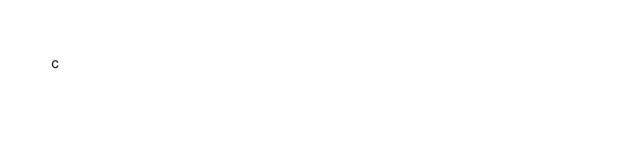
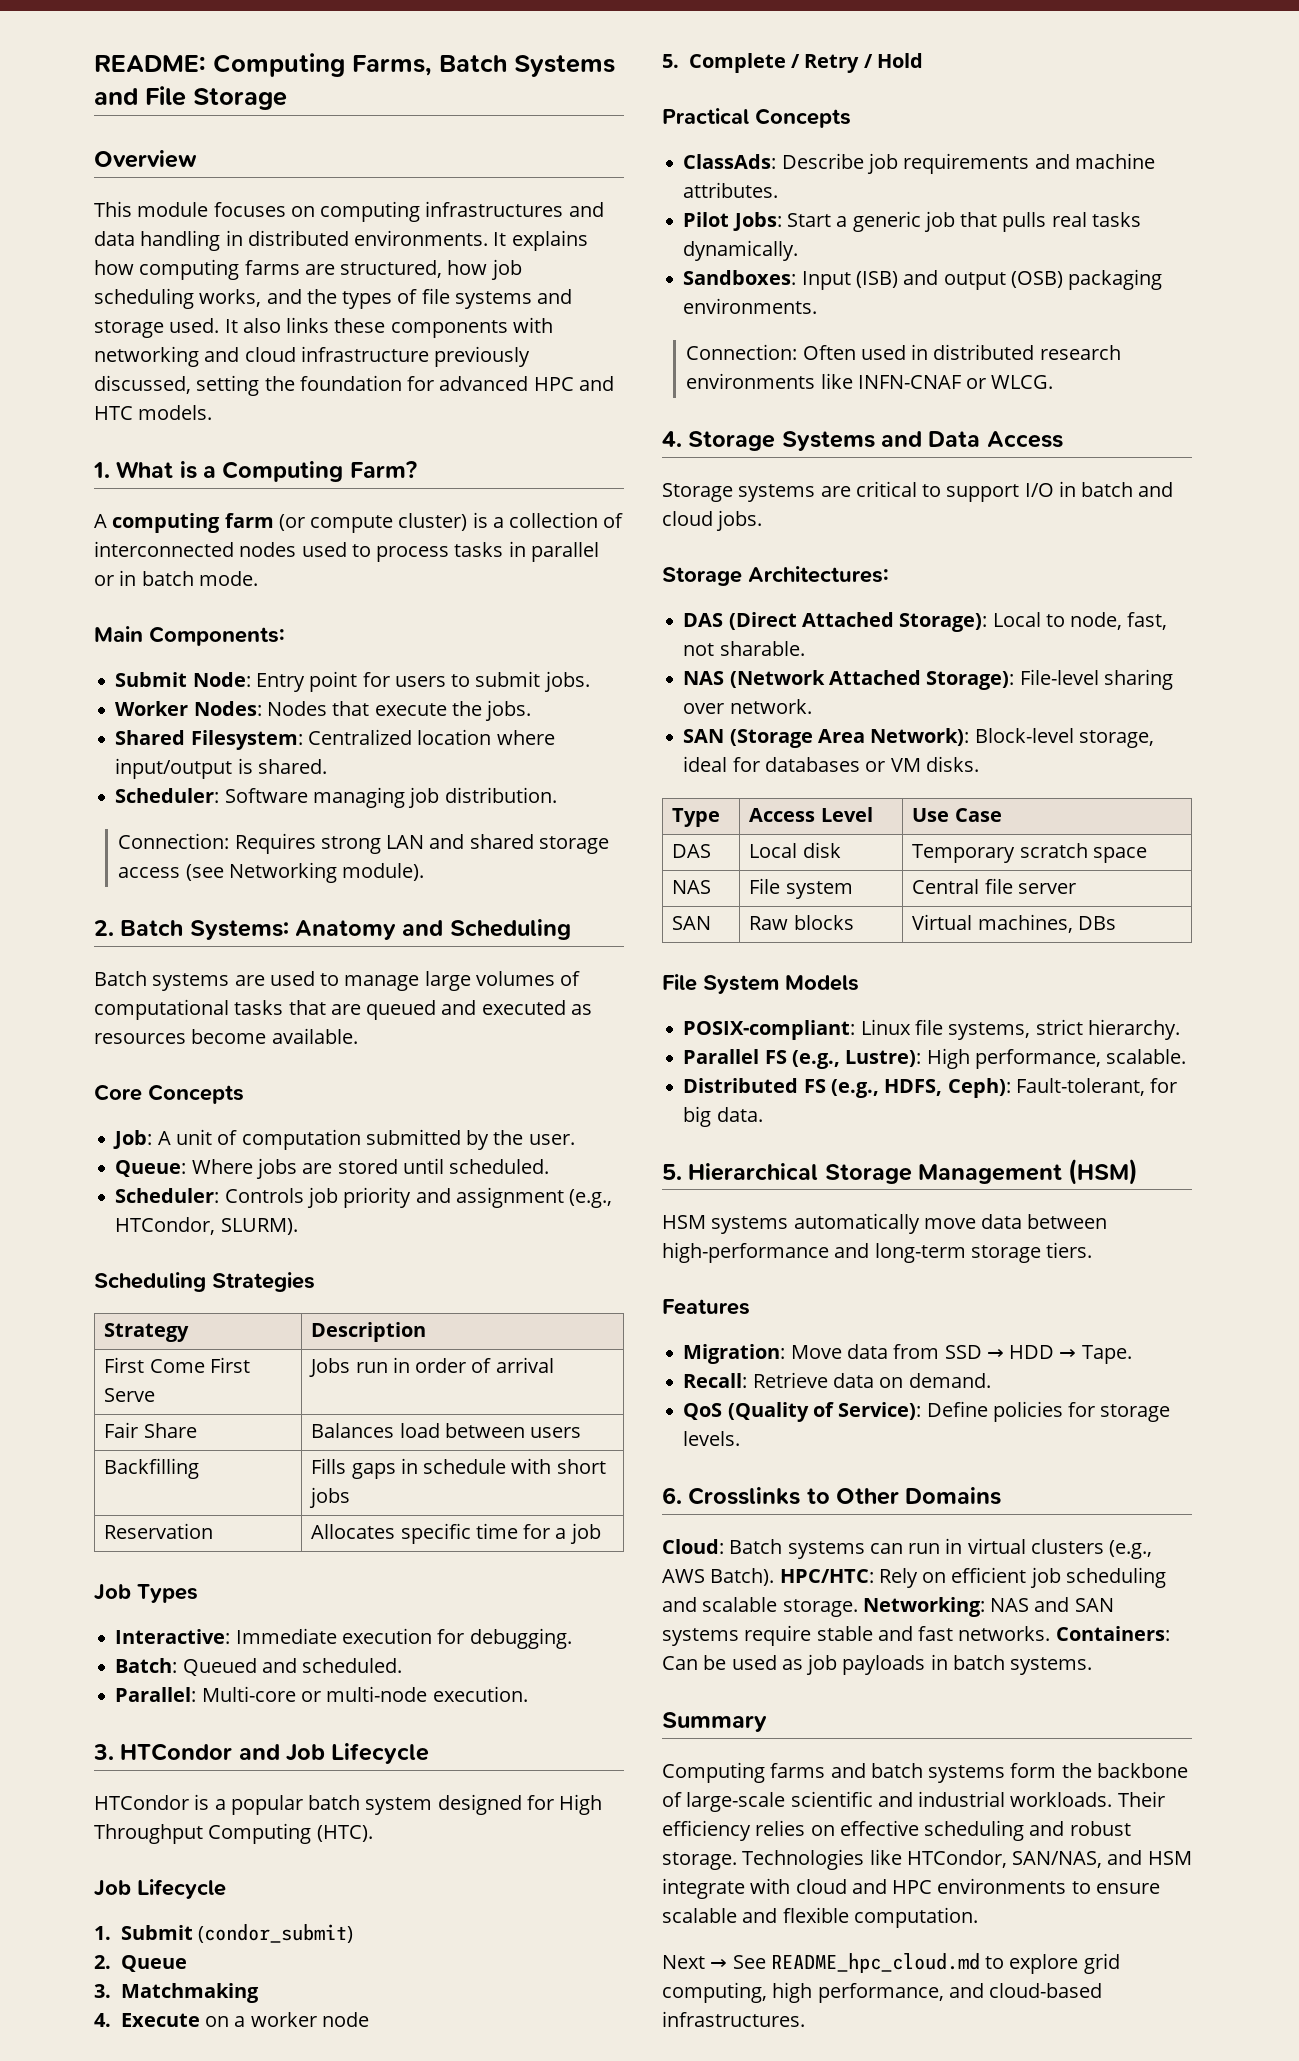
[51,60,59,69] c -> [94,53,615,77] [94,86,287,110] [94,150,197,168] [94,201,604,222] [94,230,588,251] [94,259,522,280] [94,288,573,309] [94,317,553,338] [94,346,531,367] [94,375,614,396] [94,405,213,420] [93,461,417,482] [94,512,624,533] [94,541,599,562] [94,570,258,586] [94,626,285,646] [115,671,590,692] [115,700,532,721] [115,729,555,750] [115,758,327,779] [115,787,557,808] [118,833,610,854] [118,862,425,883] [94,919,571,940] [94,971,581,991] [94,999,592,1020] [94,1028,358,1044] [94,1084,244,1104] [113,1129,575,1150] [115,1158,550,1179] [115,1187,613,1208] [115,1217,298,1235] [94,1272,315,1292] [104,1323,190,1342] [311,1322,427,1342] [104,1357,250,1373] [104,1388,156,1402] [309,1357,554,1377] [104,1422,197,1438] [311,1423,582,1438] [104,1458,200,1479] [311,1458,606,1479] [309,1487,351,1508] [104,1523,214,1539] [311,1523,601,1544] [94,1584,198,1603] [115,1628,572,1649] [115,1658,403,1676] [115,1686,528,1702] [93,1743,430,1764] [94,1794,603,1815] [94,1823,373,1844] [94,1879,226,1899] [94,1924,354,1943] [94,1955,187,1972] [94,1983,259,2003] [94,2012,369,2027] [662,53,923,73] [662,108,851,128] [683,153,1155,174] [683,182,779,198] [683,211,1141,232] [683,240,799,261] [683,269,1163,290] [683,298,818,314] [686,344,1121,360] [686,373,1054,389] [662,431,1063,451] [662,481,1174,502] [662,510,763,531] [662,566,889,586] [683,612,1168,632] [683,641,805,656] [683,669,1173,690] [683,699,812,714] [683,728,1154,748] [683,756,979,772] [672,808,721,827] [749,807,873,822] [912,808,1002,822] [672,844,712,858] [749,842,841,858] [912,843,1147,863] [672,880,712,894] [749,878,853,899] [912,878,1076,894] [672,916,712,930] [749,915,854,930] [912,914,1116,933] [662,974,859,994] [683,1019,1180,1040] [683,1048,1187,1069] [683,1078,1178,1098] [683,1106,763,1127] [662,1159,1139,1185] [662,1213,1108,1234] [662,1242,1093,1263] [662,1299,750,1315] [683,1344,1132,1364] [683,1372,991,1388] [683,1401,1171,1422] [683,1431,741,1446] [662,1487,1002,1505] [662,1538,1153,1559] [662,1567,1166,1588] [662,1597,1114,1617] [662,1625,1170,1646] [662,1654,1093,1675] [662,1712,767,1732] [662,1762,1188,1783] [662,1791,1165,1812] [662,1820,1131,1841] [662,1849,1192,1870] [662,1878,1160,1899] [662,1907,978,1928] [662,1953,1120,1974] [662,1982,1103,2003] [662,2011,805,2027] README: Computing Farms, Batch Systems and File Storage // Overview // This module focuses on computing infrastructures and data handling in distributed environments. It explains how computing farms are structured, how job scheduling works, and the types of file systems and storage used. It also links these components with networking and cloud infrastructure previously discussed, setting the foundation for advanced HPC and HTC models. // 1. What is a Computing Farm? // A computing farm (or compute cluster) is a collection of interconnected nodes used to process tasks in parallel or in batch mode. // Main Components: // Submit Node: Entry point for users to submit jobs. // Worker Nodes: Nodes that execute the jobs. // Shared Filesystem: Centralized location where input/output is shared. // Scheduler: Software managing job distribution. // Connection: Requires strong LAN and shared storage access (see Networking module). // 2. Batch Systems: Anatomy and Scheduling // Batch systems are used to manage large volumes of computational tasks that are queued and executed as resources become available. // Core Concepts // Job: A unit of computation submitted by the user. // Queue: Where jobs are stored until scheduled. // Scheduler: Controls job priority and assignment (e.g., HTCondor, SLURM). // Scheduling Strategies // Strategy | Description // First Come First Serve | Jobs run in order of arrival // Fair Share | Balances load between users // Backfilling | Fills gaps in schedule with short jobs // Reservation | Allocates specific time for a job // Job Types // Interactive: Immediate execution for debugging. // Batch: Queued and scheduled. // Parallel: Multi-core or multi-node execution. // 3. HTCondor and Job Lifecycle // HTCondor is a popular batch system designed for High Throughput Computing (HTC). // Job Lifecycle // 1. Submit (condor_submit) // 2. Queue // 3. Matchmaking // 4. Execute on a worker node // 5. Complete / Retry / Hold // Practical Concepts // ClassAds: Describe job requirements and machine attributes. // Pilot Jobs: Start a generic job that pulls real tasks dynamically. // Sandboxes: Input (ISB) and output (OSB) packaging environments. // Connection: Often used in distributed research environments like INFN-CNAF or WLCG. // 4. Storage Systems and Data Access // Storage systems are critical to support I/O in batch and cloud jobs. // Storage Architectures: // DAS (Direct Attached Storage): Local to node, fast, not sharable. // NAS (Network Attached Storage): File-level sharing over network. // SAN (Storage Area Network): Block-level storage, ideal for databases or VM disks. // Type | Access Level | Use Case // DAS | Local disk | Temporary scratch space // NAS | File system | Central file server // SAN | Raw blocks | Virtual machines, DBs // File System Models // POSIX-compliant: Linux file systems, strict hierarchy. // Parallel FS (e.g., Lustre): High performance, scalable. // Distributed FS (e.g., HDFS, Ceph): Fault-tolerant, for big data. // 5. Hierarchical Storage Management (HSM) // HSM systems automatically move data between high-performance and long-term storage tiers. // Features // Migration: Move data from SSD → HDD → Tape. // Recall: Retrieve data on demand. // QoS (Quality of Service): Define policies for storage levels. // 6. Crosslinks to Other Domains // Cloud: Batch systems can run in virtual clusters (e.g., AWS Batch). HPC/HTC: Rely on efficient job scheduling and scalable storage. Networking: NAS and SAN systems require stable and fast networks. Containers: Can be used as job payloads in batch systems. // Summary // Computing farms and batch systems form the backbone of large-scale scientific and industrial workloads. Their efficiency relies on effective scheduling and robust storage. Technologies like HTCondor, SAN/NAS, and HSM integrate with cloud and HPC environments to ensure scalable and flexible computation. // Next → See README_hpc_cloud.md to explore grid computing, high performance, and cloud-based infrastructures.

